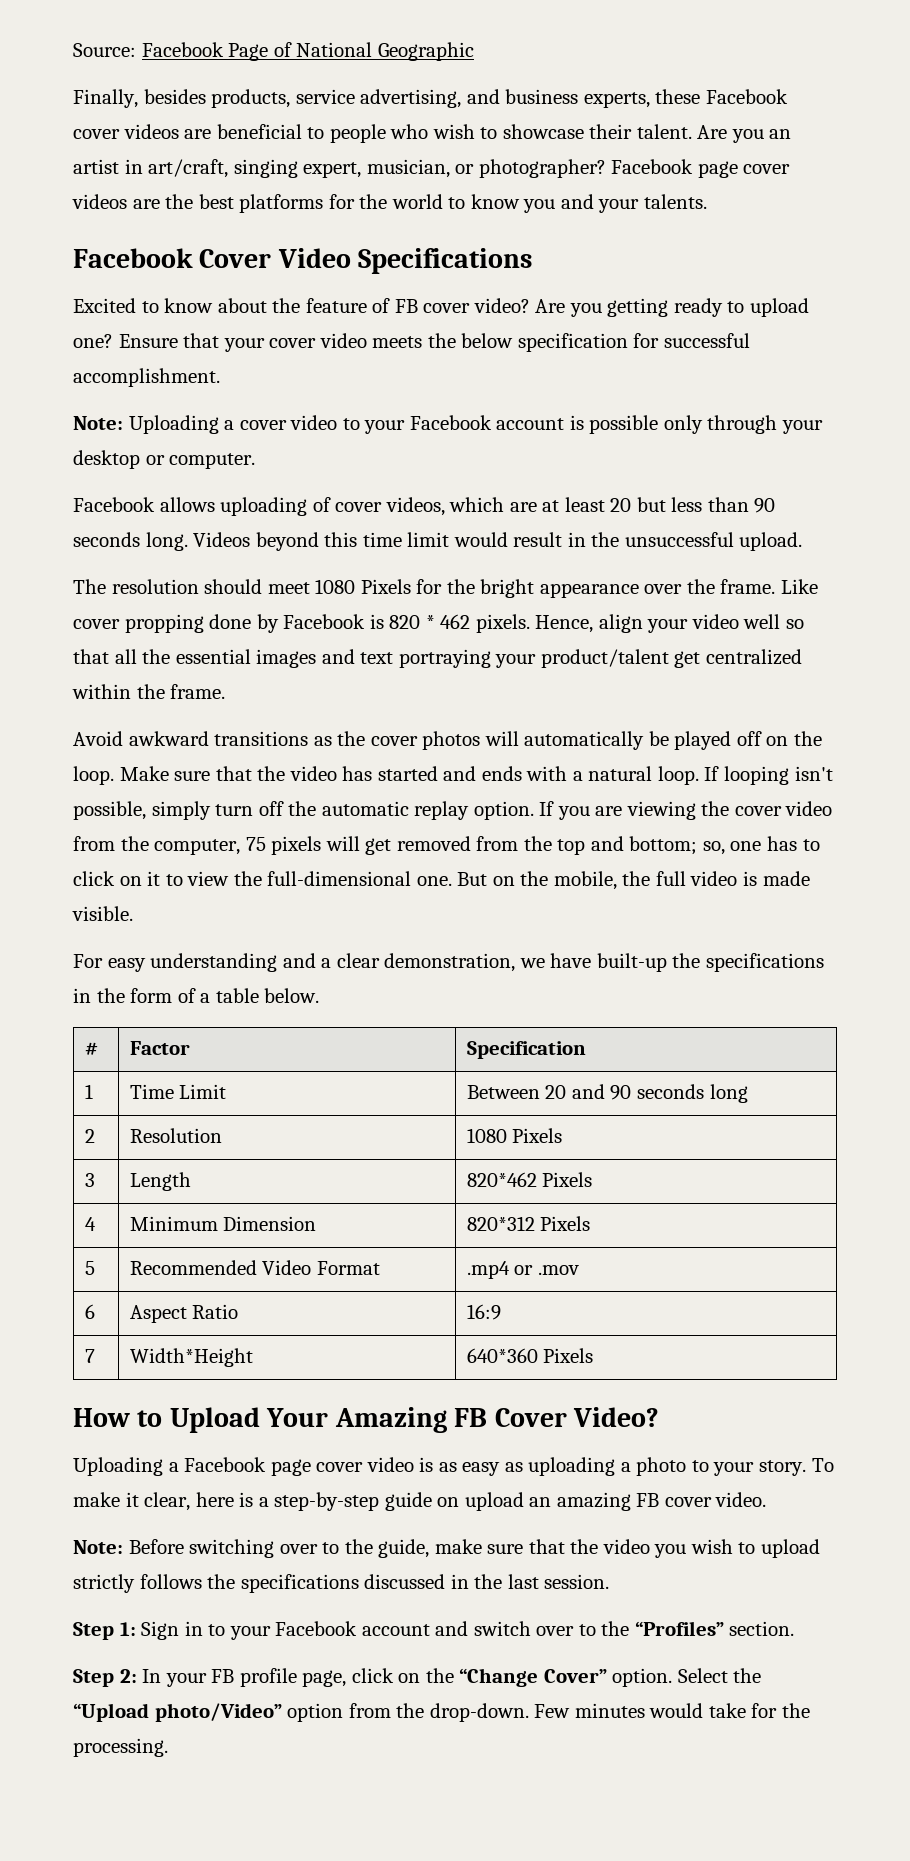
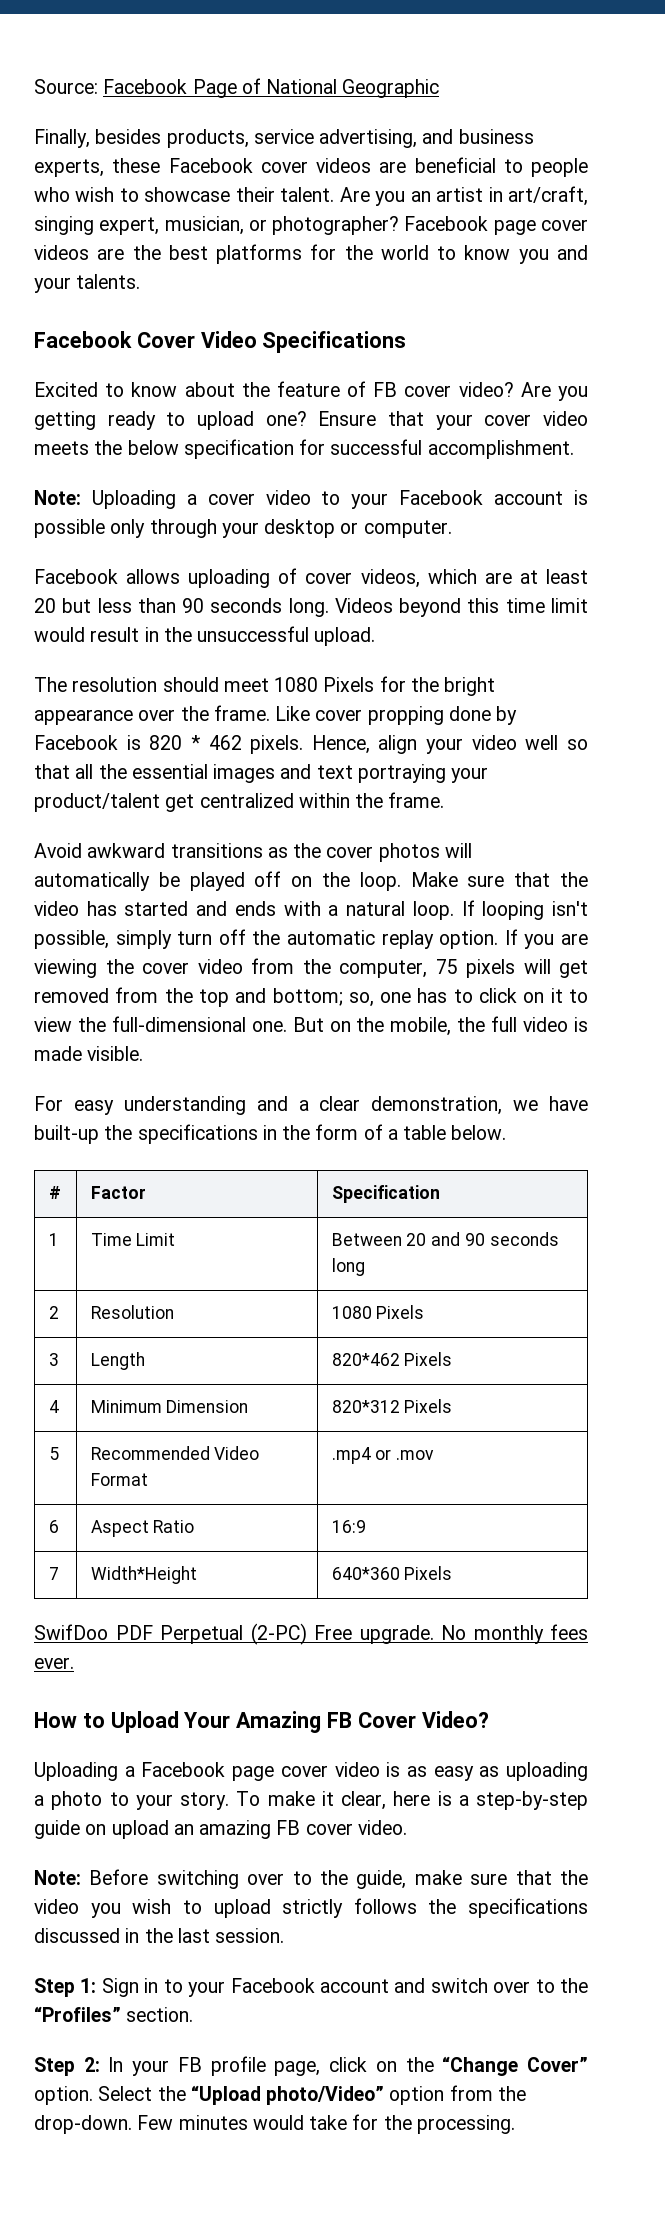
(594, 1355) none -> [34,1623,588,1645] [34,1657,74,1669] // SwifDoo PDF Perpetual (2-PC) Free upgrade. No monthly fees ever.

